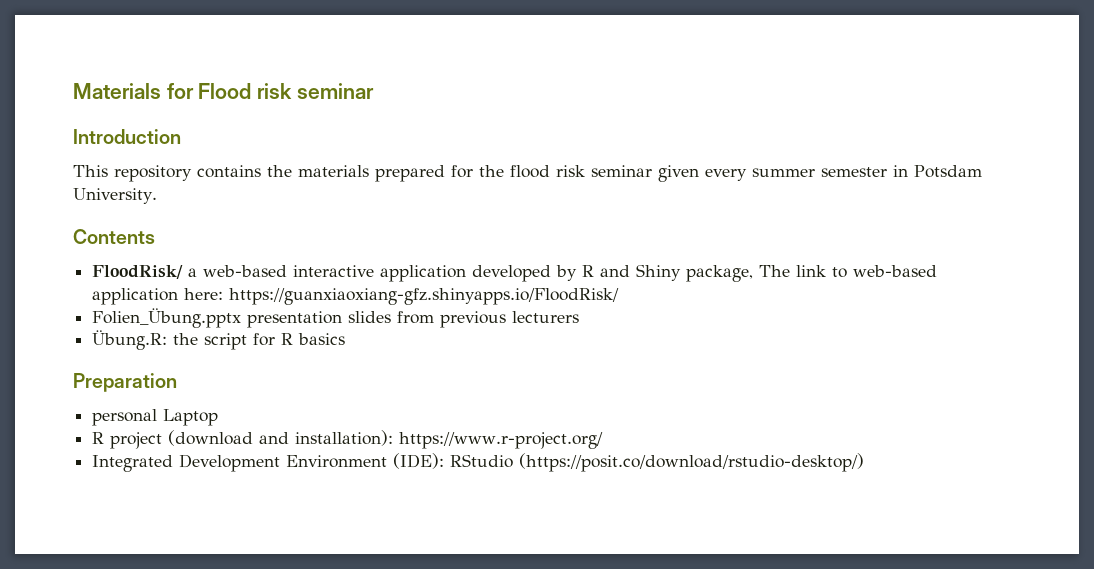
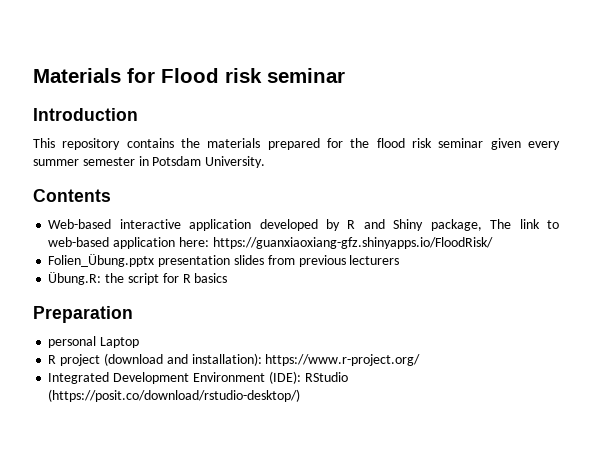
[92,265,288,279] FloodRisk/ a web-based -> [48,219,112,229] Web-based

